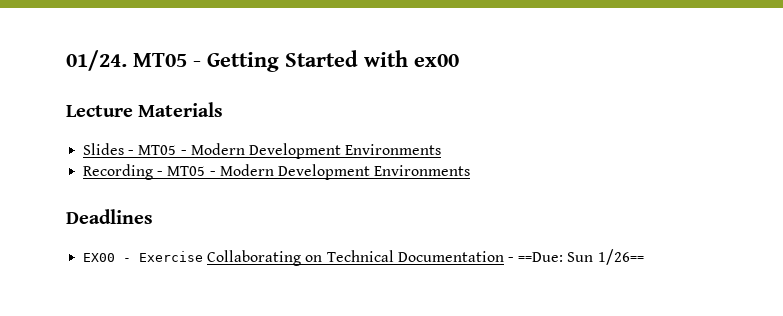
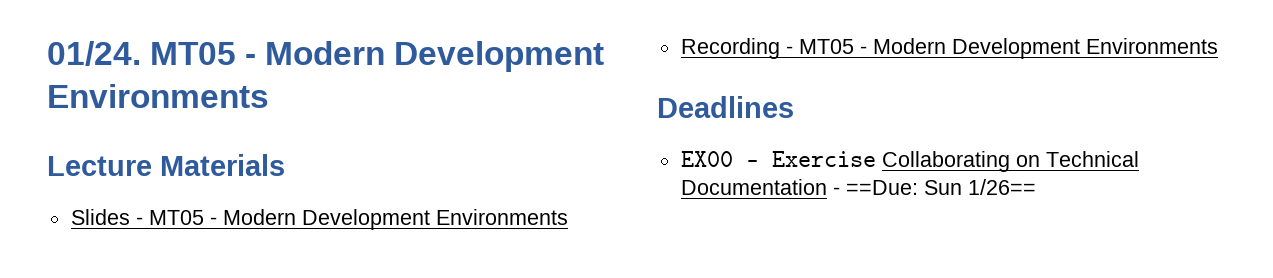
[207,50,459,72] Getting Started with ex00 -> [265,41,605,72] [47,84,269,108] Modern Development Environments

